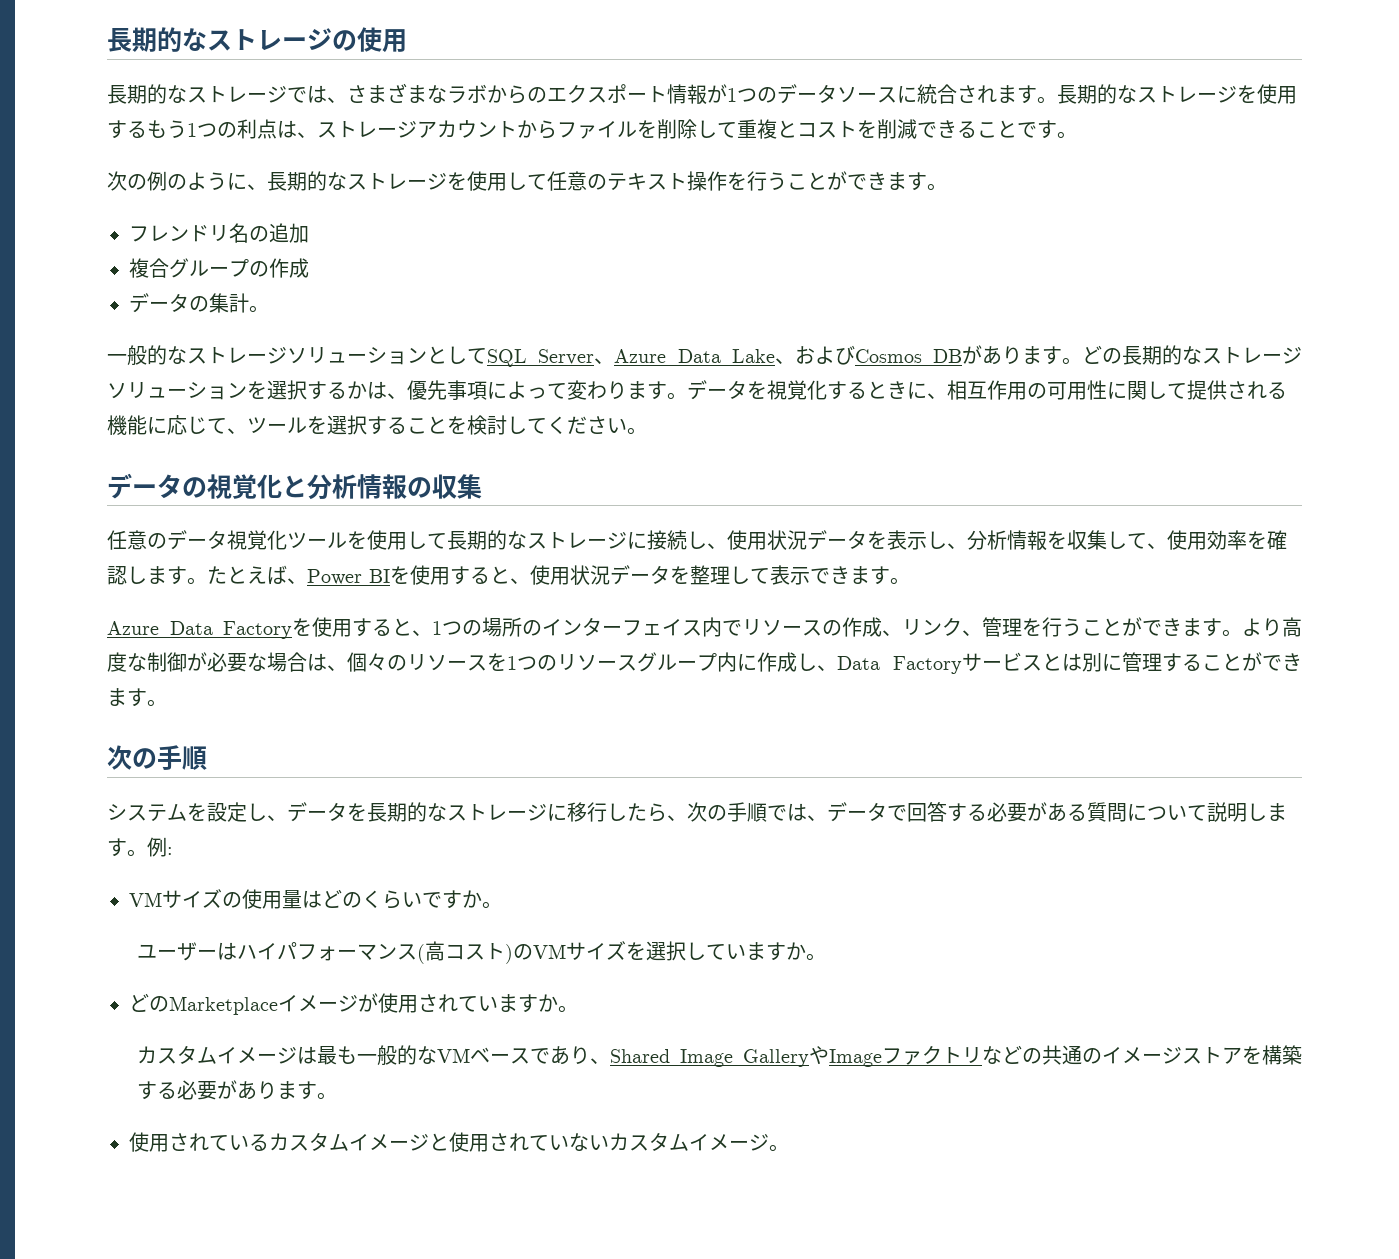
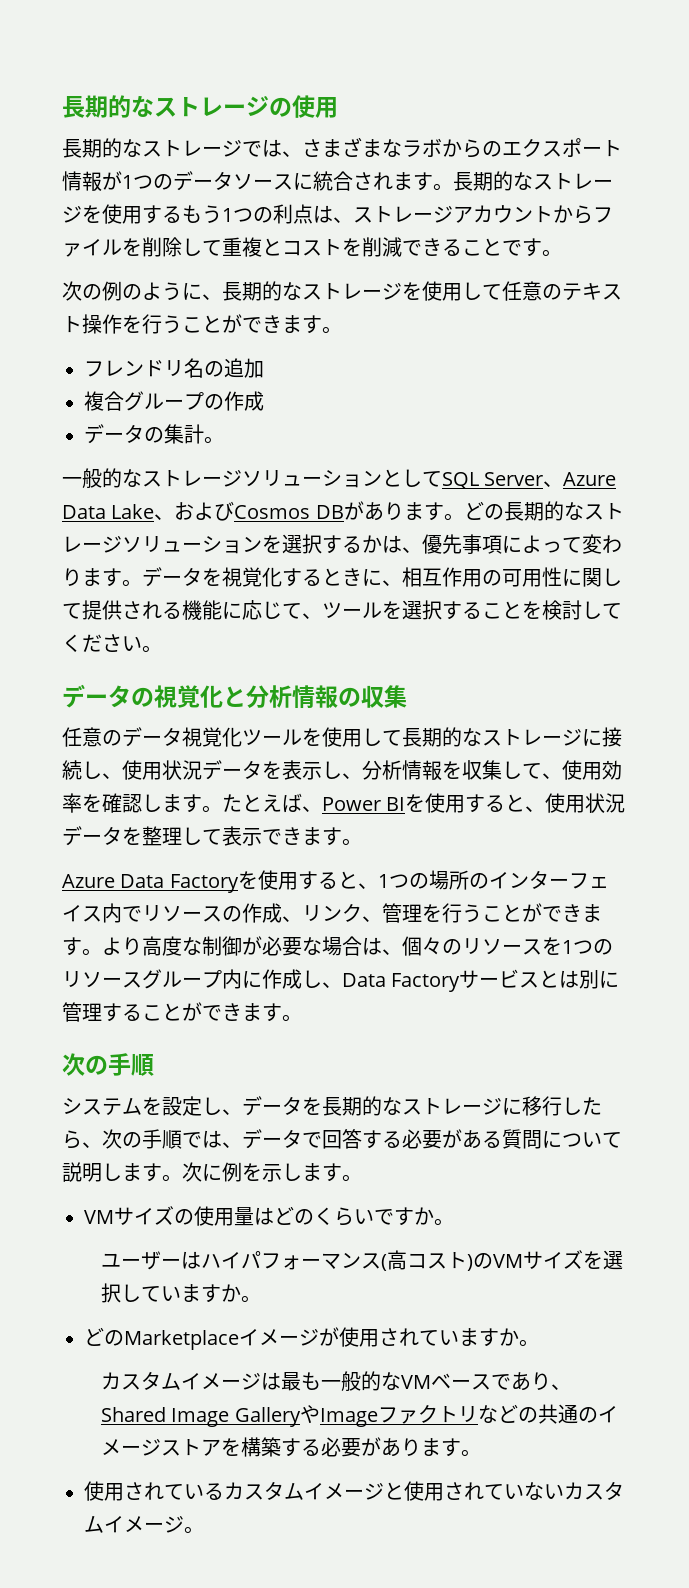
[147,837,173,857] 例: -> [182,1162,362,1182] 次に例を示します。

